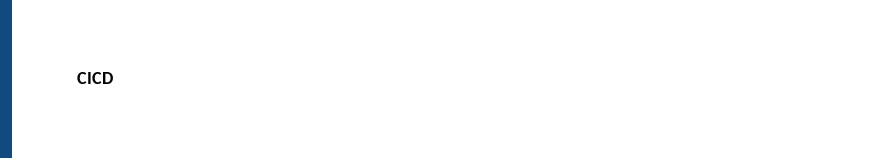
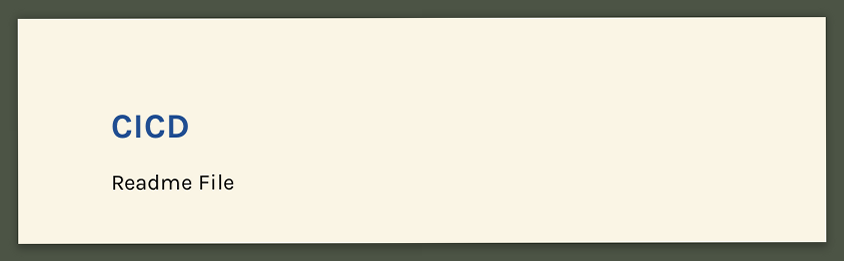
(113, 78) none -> [111,173,235,191] // Readme File

